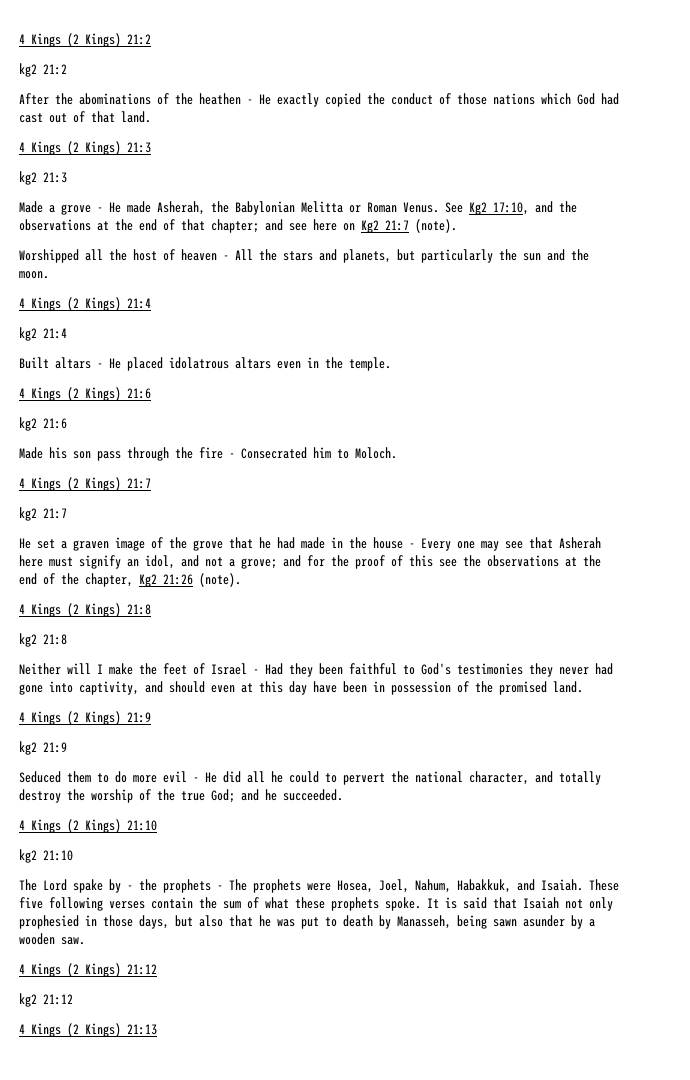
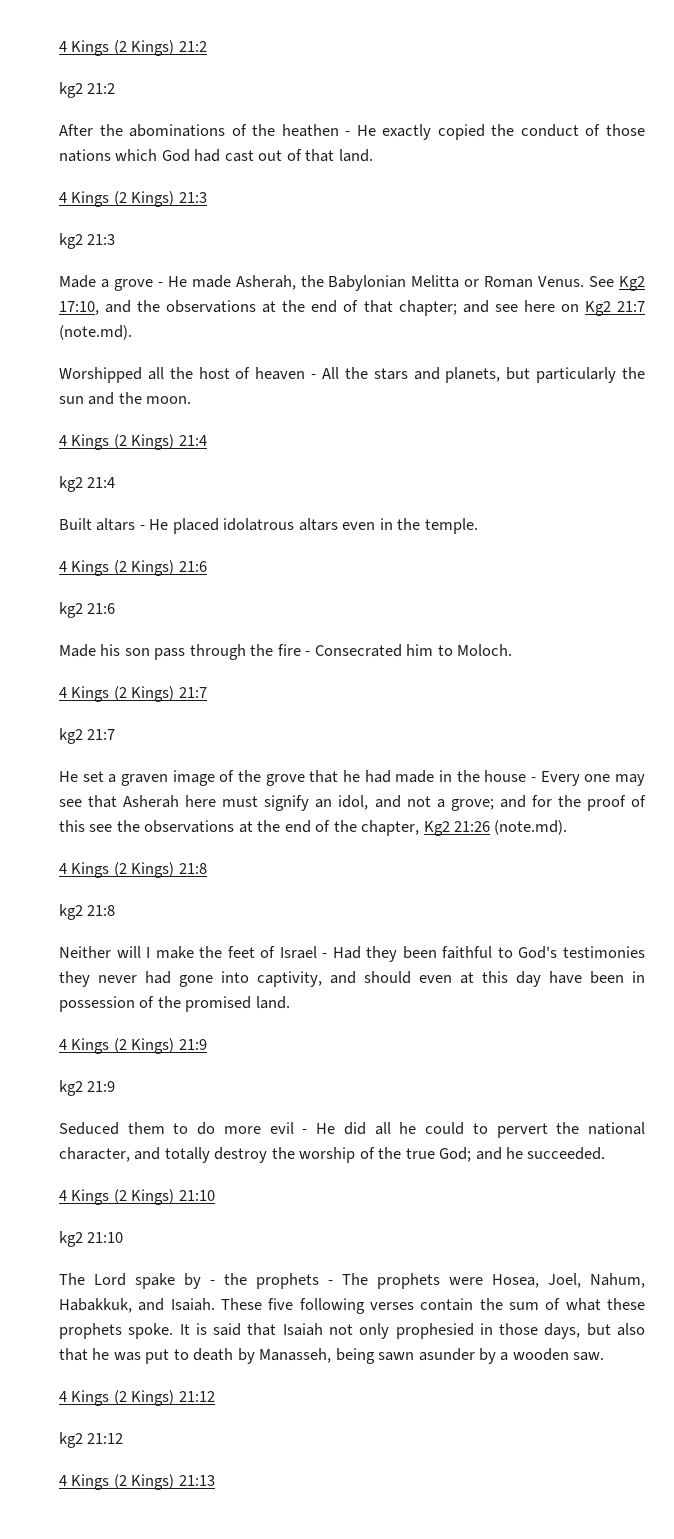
[415,219,457,233] (note). -> [59,325,132,340] (note.md).
[199,573,241,587] (note). -> [494,820,568,835] (note.md).

